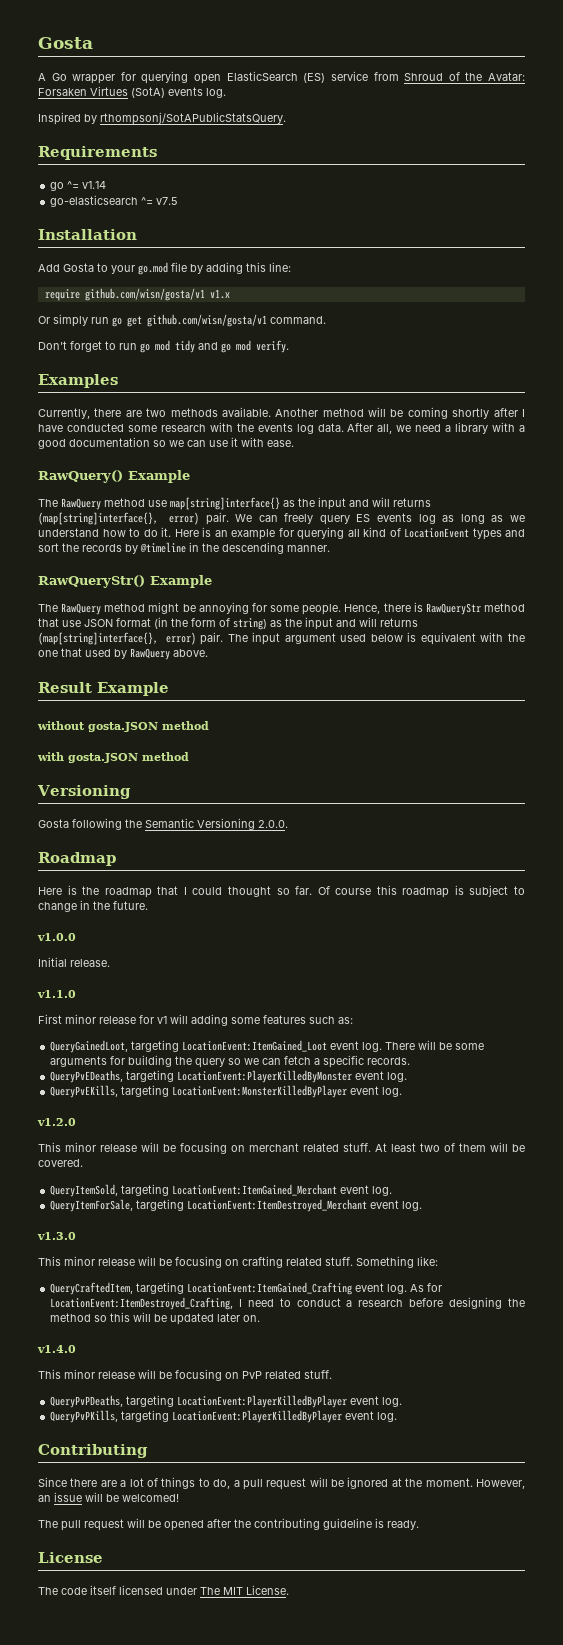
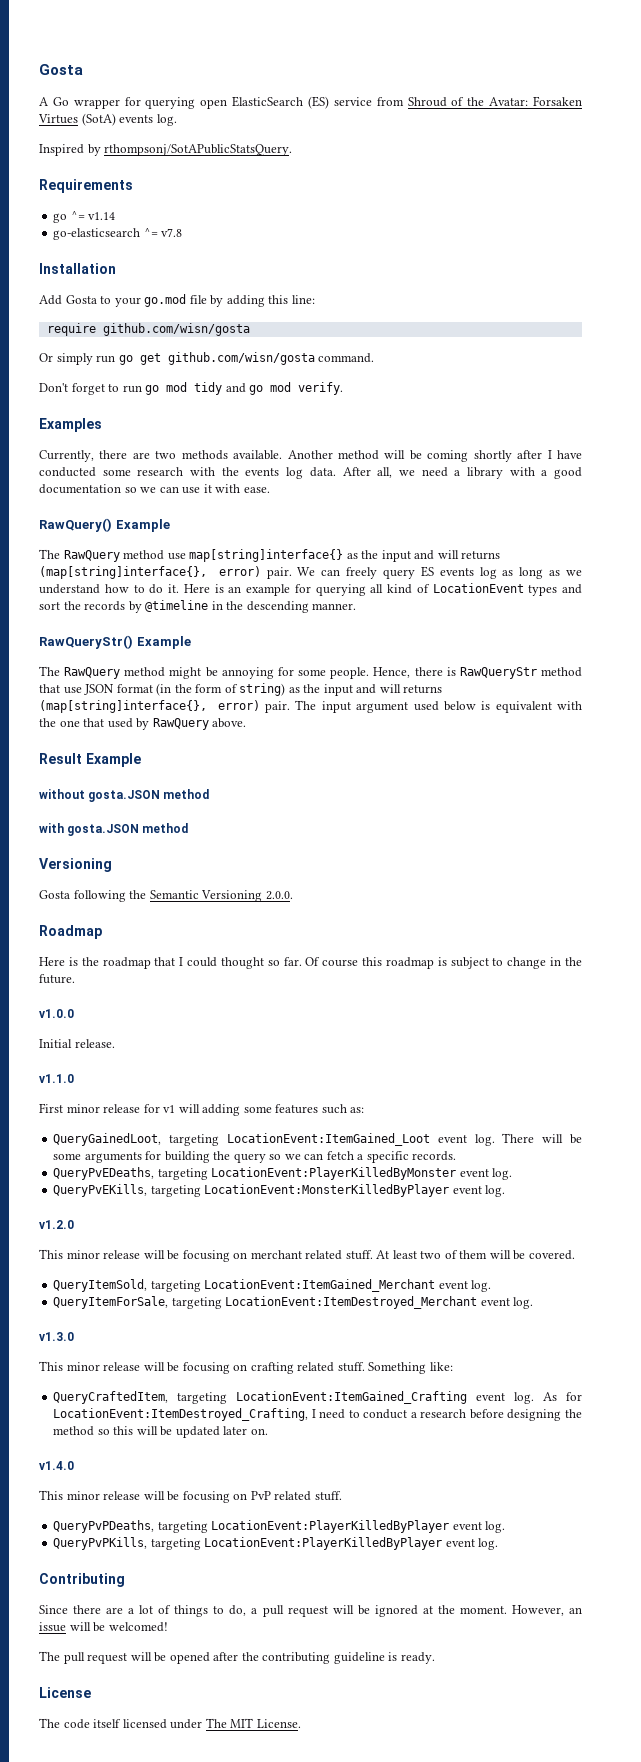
[156,197,179,205] v7.5 -> [161,228,183,237] v7.8
[84,288,230,301] github.com/wisn/gosta/v1 v1.x -> [102,323,250,336] github.com/wisn/gosta
[147,314,267,327] github.com/wisn/gosta/v1 -> [167,352,315,365] github.com/wisn/gosta

